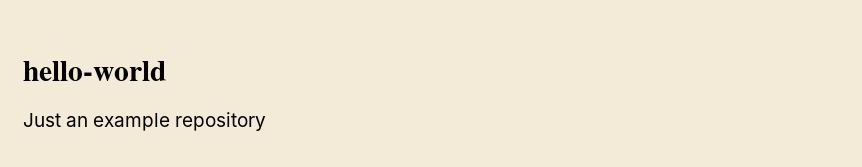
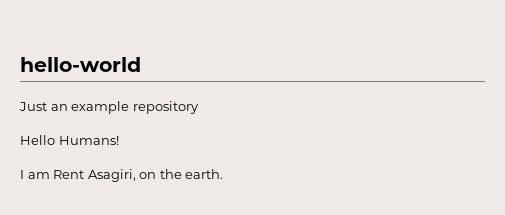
(267, 121) none -> [20,135,119,145] [20,169,224,182] // Hello Humans! // I am Rent Asagiri, on the earth.

